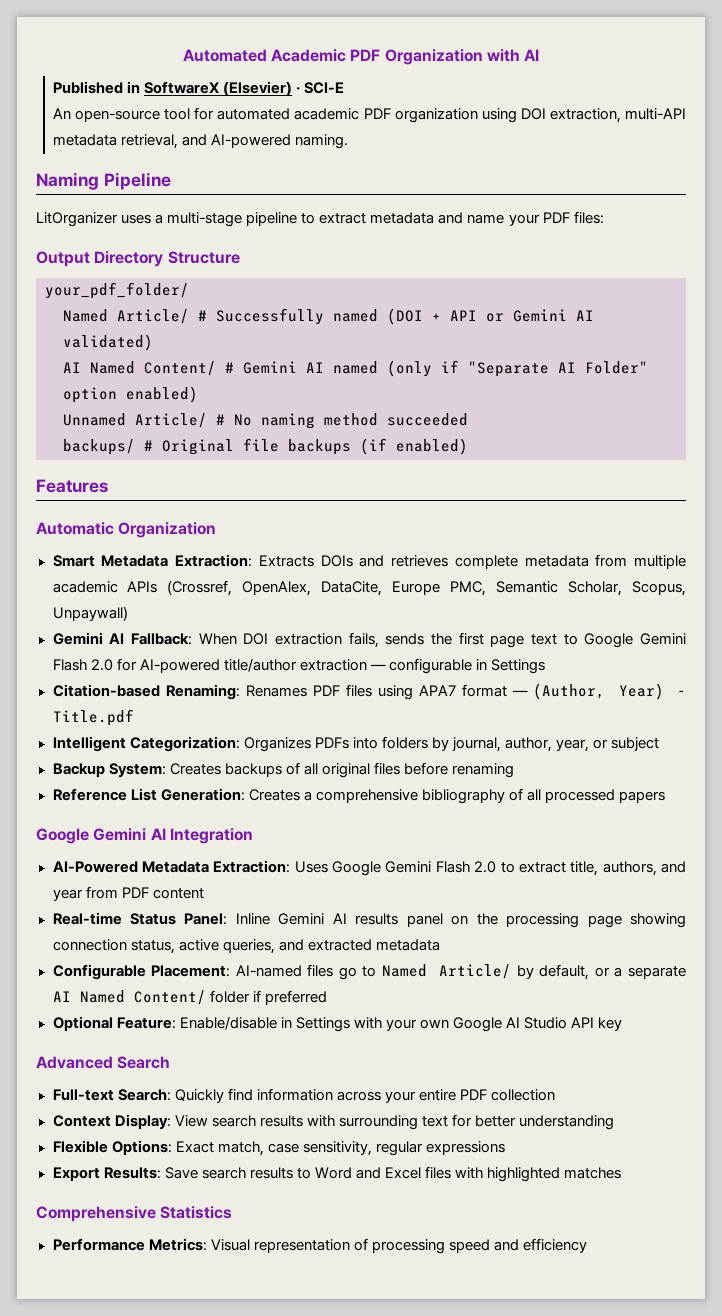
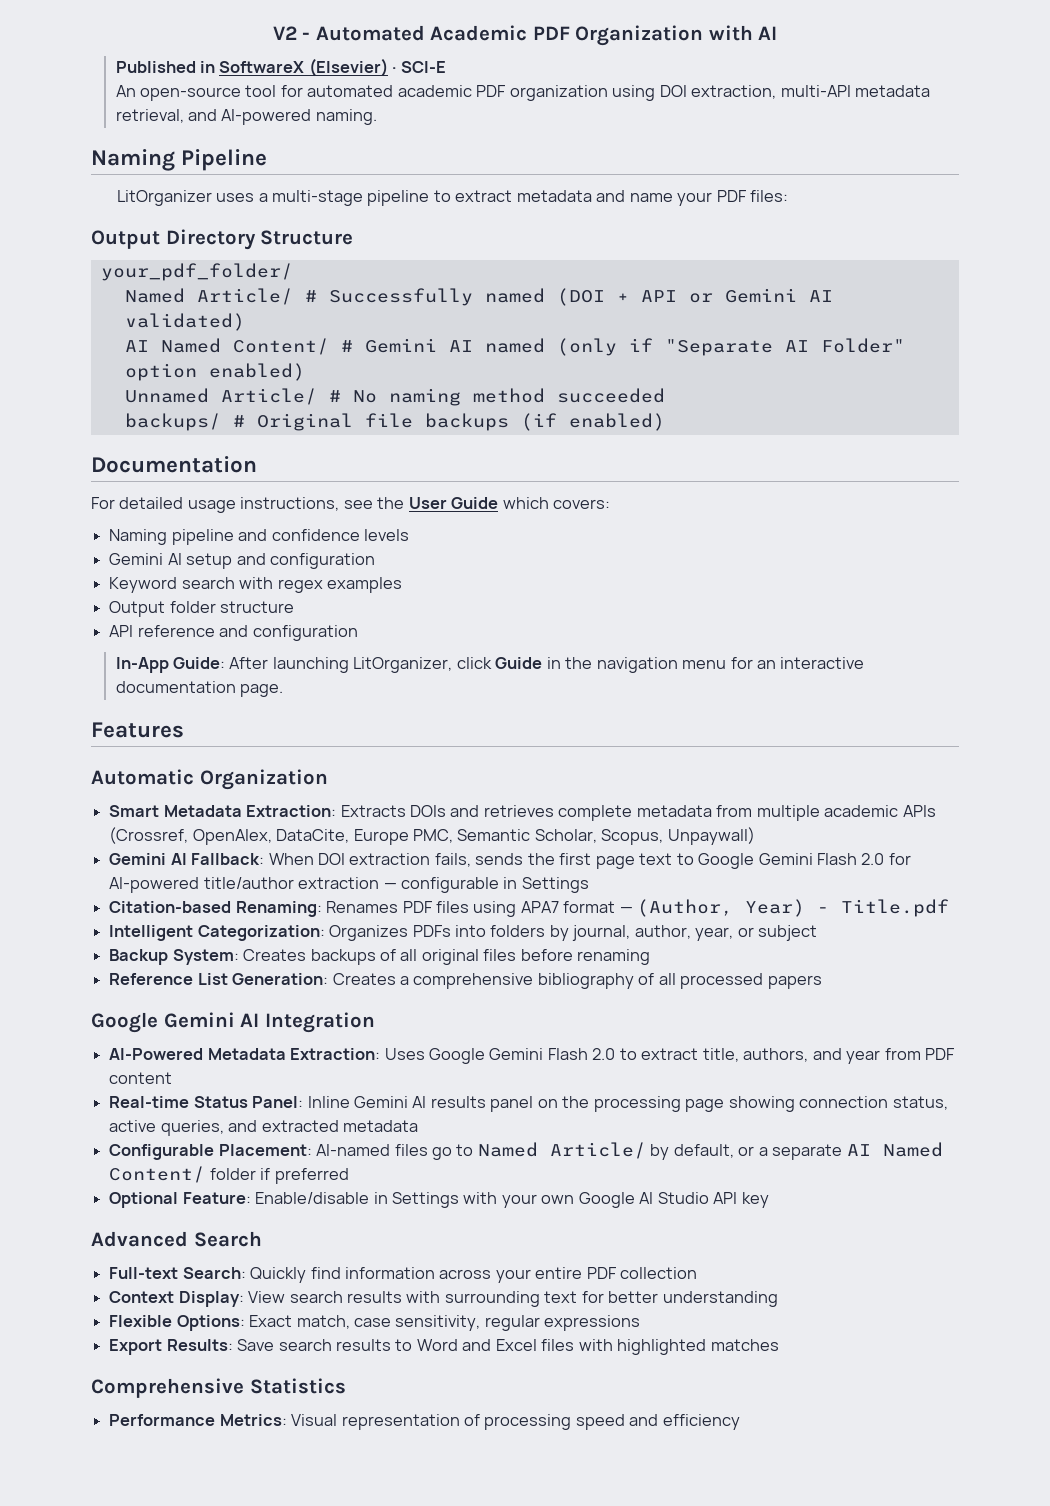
(182, 55) none -> [272,26,311,40] V2 -
(468, 446) none -> [91,456,257,473] [91,497,611,513] [109,529,409,545] [109,553,375,569] [109,577,402,593] [109,601,295,617] [109,625,358,641] [115,657,865,673] [115,681,283,697] // Documentation // For detailed usage instructions, see the User Guide which covers: // Naming pipeline and confidence levels // Gemini AI setup and configuration // Keyword search with regex examples // Output folder structure // API reference and configuration // In-App Guide: After launching LitOrganizer, click Guide in the navigation menu for an interactive documentation page.

